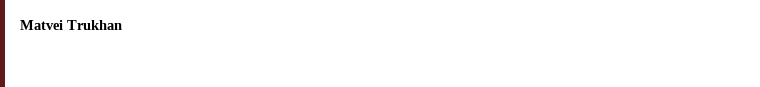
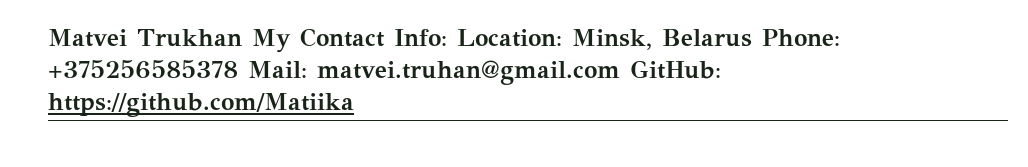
(122, 25) none -> [251,28,840,53] [48,60,721,85] [48,93,354,117] My Contact Info: Location: Minsk, Belarus Phone: +375256585378 Mail: matvei.truhan@gmail.com GitHub: https://github.com/Matiika

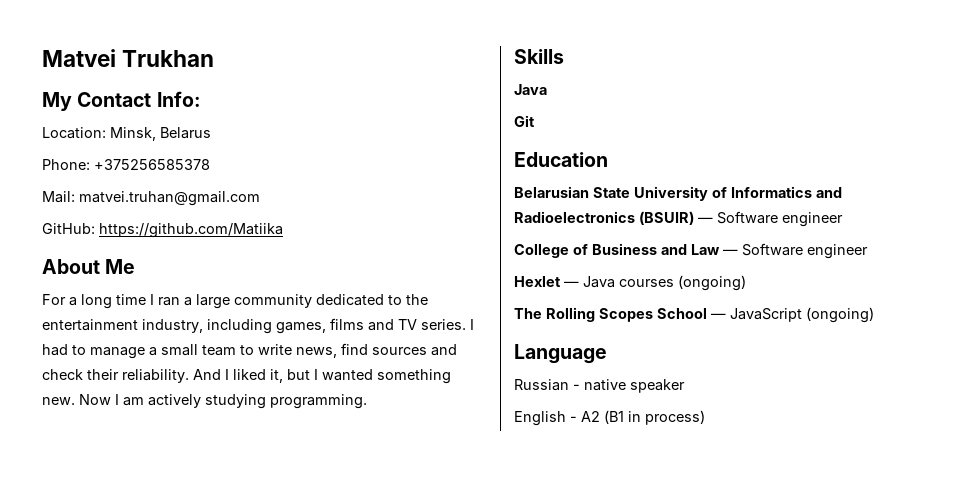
(242, 38) none -> (215, 58) //
(447, 37) none -> (201, 99) //
(752, 38) none -> (211, 133) //
(238, 69) none -> (210, 164) //
(620, 72) none -> (260, 198) //
(354, 105) none -> [42,259,136,274] [42,294,428,309] [42,318,474,334] [42,343,457,359] [42,369,451,384] [42,394,367,409] [514,49,564,64] [514,84,547,95] [514,115,535,127] [514,152,608,167] [514,186,842,201] [514,211,843,227] [514,243,868,259] [514,275,746,291] [514,307,874,323] [514,344,607,364] [514,379,685,393] [514,410,705,426] // About Me // For a long time I ran a large community dedicated to the entertainment industry, including games, films and TV series. I had to manage a small team to write news, find sources and check their reliability. And I liked it, but I wanted something new. Now I am actively studying programming. // Skills // Java // Git // Education // Belarusian State University of Informatics and Radioelectronics (BSUIR) — Software engineer // College of Business and Law — Software engineer // Hexlet — Java courses (ongoing) // The Rolling Scopes School — JavaScript (ongoing) // Language // Russian - native speaker // English - A2 (B1 in process)

